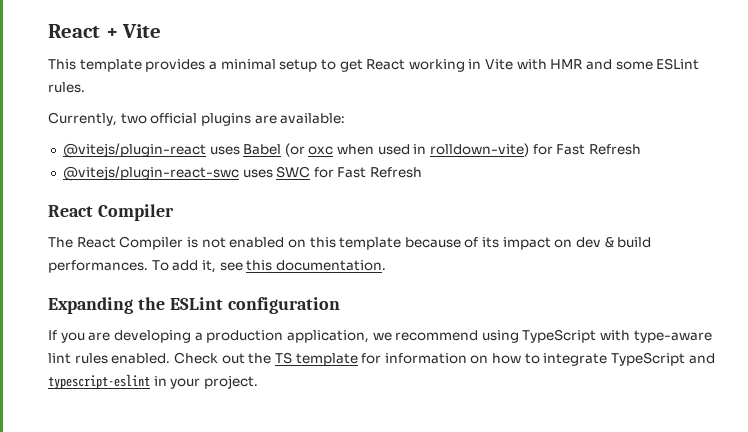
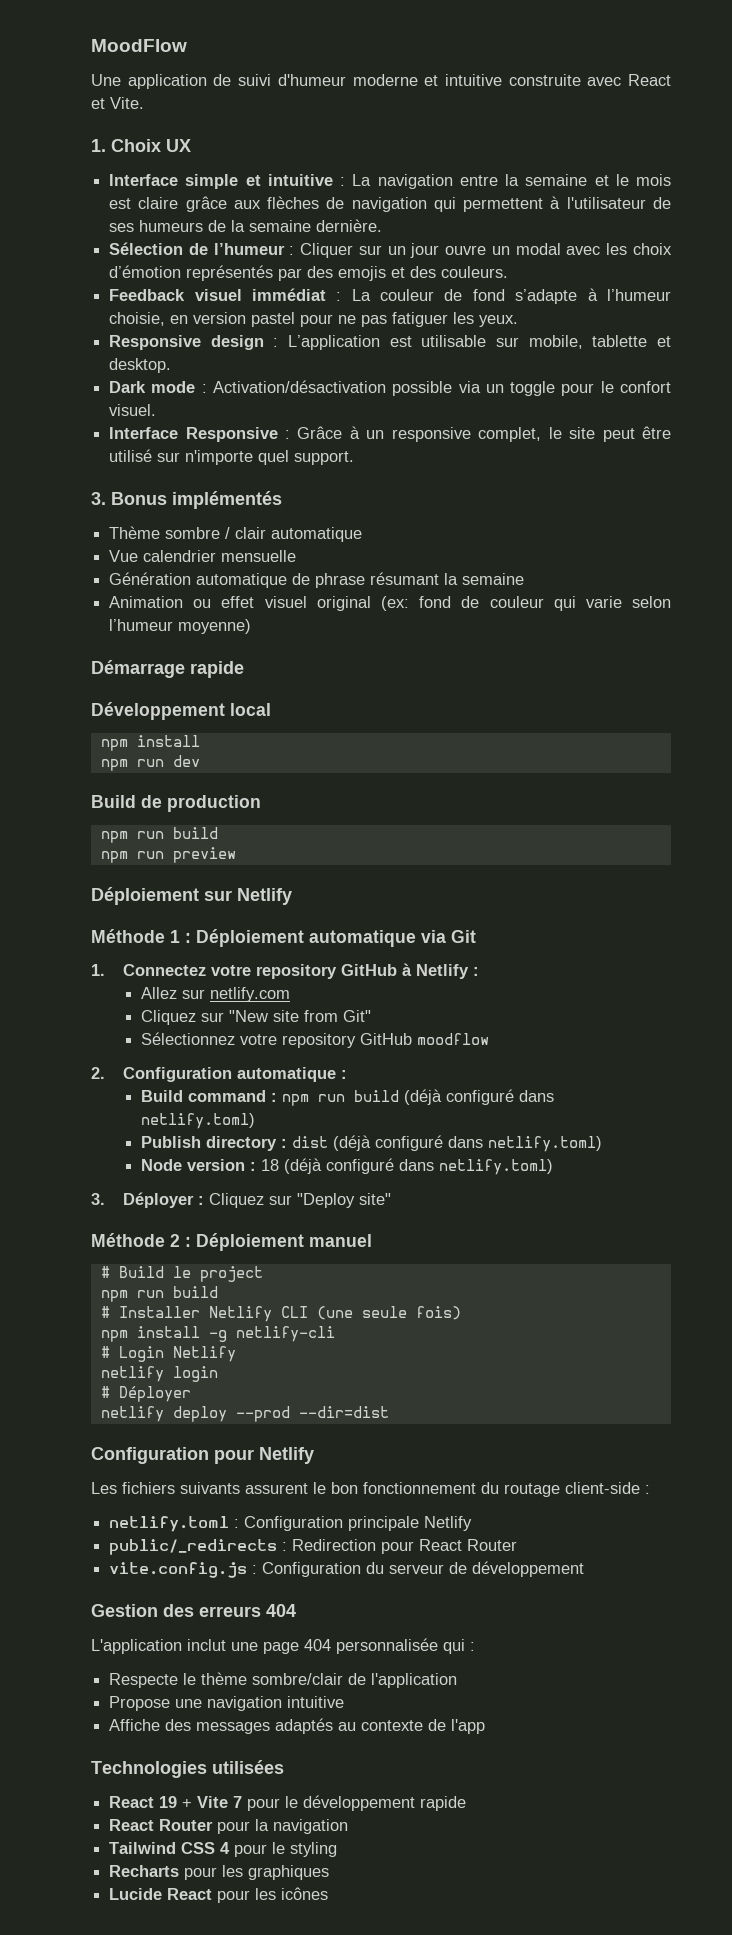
[48,24,162,38] [48,58,700,72] [48,82,85,93] [48,112,346,126] [62,143,641,158] [62,166,423,181] [48,204,174,221] [48,236,652,250] [48,260,386,273] [48,297,340,314] [48,329,712,343] [48,352,715,366] [48,374,258,389] React + Vite // This template provides a minimal setup to get React working in Vite with HMR and some ESLint rules. // Currently, two official plugins are available: // @vitejs/plugin-react uses Babel (or oxc when used in rolldown-vite) for Fast Refresh // @vitejs/plugin-react-swc uses SWC for Fast Refresh // React Compiler // The React Compiler is not enabled on this template because of its impact on dev & build performances. To add it, see this documentation. // Expanding the ESLint configuration // If you are developing a production application, we recommend using TypeScript with type-aware lint rules enabled. Check out the TS template for information on how to integrate TypeScript and typescript-eslint in your project. -> [91,39,187,52] [91,74,671,89] [91,97,144,109] [91,139,191,152] [109,174,671,189] [109,196,671,212] [109,219,383,232] [109,242,672,258] [109,265,509,281] [109,288,671,304] [109,312,519,327] [109,335,671,350] [109,358,172,373] [109,380,672,396] [109,404,157,416] [109,426,671,442] [109,449,355,465] [91,491,282,509] [109,526,363,542] [109,550,297,562] [109,572,525,588] [109,596,672,611] [109,619,252,634] [91,660,244,678] [91,702,271,720] [100,735,200,751] [100,755,200,771] [91,795,261,812] [100,827,218,843] [100,847,236,863] [91,887,292,905] [91,929,476,947] [91,963,479,979] [140,987,290,1002] [140,1010,371,1025] [140,1032,489,1048] [91,1067,347,1082] [140,1089,554,1106] [140,1113,255,1129] [140,1135,602,1152] [140,1158,553,1175] [91,1192,391,1208] [91,1233,372,1251] [100,1266,263,1282] [100,1286,218,1302] [100,1306,461,1322] [100,1326,335,1342] [100,1346,236,1362] [100,1366,218,1382] [100,1386,191,1402] [100,1406,389,1422] [91,1447,314,1464] [91,1482,650,1497] [109,1516,473,1532] [109,1539,518,1555] [109,1561,585,1578] [91,1604,296,1617] [91,1638,475,1654] [109,1672,458,1688] [109,1696,345,1711] [109,1718,486,1734] [91,1760,284,1778] [109,1795,467,1811] [109,1819,349,1834] [109,1842,338,1857] [109,1865,330,1880] [109,1887,329,1903] MoodFlow // Une application de suivi d'humeur moderne et intuitive construite avec React et Vite. // 1. Choix UX // Interface simple et intuitive : La navigation entre la semaine et le mois est claire grâce aux flèches de navigation qui permettent à l'utilisateur de ses humeurs de la semaine dernière. // Sélection de l’humeur : Cliquer sur un jour ouvre un modal avec les choix d’émotion représentés par des emojis et des couleurs. // Feedback visuel immédiat : La couleur de fond s’adapte à l’humeur choisie, en version pastel pour ne pas fatiguer les yeux. // Responsive design : L’application est utilisable sur mobile, tablette et desktop. // Dark mode : Activation/désactivation possible via un toggle pour le confort visuel. // Interface Responsive : Grâce à un responsive complet, le site peut être utilisé sur n'importe quel support. // 3. Bonus implémentés // Thème sombre / clair automatique // Vue calendrier mensuelle // Génération automatique de phrase résumant la semaine // Animation ou effet visuel original (ex: fond de couleur qui varie selon l’humeur moyenne) // Démarrage rapide // Développement local // npm install // npm run dev // Build de production // npm run build // npm run preview // Déploiement sur Netlify // Méthode 1 : Déploiement automatique via Git // 1. Connectez votre repository GitHub à Netlify : // Allez sur netlify.com // Cliquez sur "New site from Git" // Sélectionnez votre repository GitHub moodflow // 2. Configuration automatique : // Build command : npm run build (déjà configuré dans netlify.toml) // Publish directory : dist (déjà configuré dans netlify.toml) // Node version : 18 (déjà configuré dans netlify.toml) // 3. Déployer : Cliquez sur "Deploy site" // Méthode 2 : Déploiement manuel // # Build le project // npm run build // # Installer Netlify CLI (une seule fois) // npm install -g netlify-cli // # Login Netlify // netlify login // # Déployer // netlify deploy --prod --dir=dist // Configuration pour Netlify // Les fichiers suivants assurent le bon fonctionnement du routage client-side : // netlify.toml : Configuration principale Netlify // public/_redirects : Redirection pour React Router // vite.config.js : Configuration du serveur de développement // Gestion des erreurs 404 // L'application inclut une page 404 personnalisée qui : // Respecte le thème sombre/clair de l'application // Propose une navigation intuitive // Affiche des messages adaptés au contexte de l'app // Technologies utilisées // React 19 + Vite 7 pour le développement rapide // React Router pour la navigation // Tailwind CSS 4 pour le styling // Recharts pour les graphiques // Lucide React pour les icônes

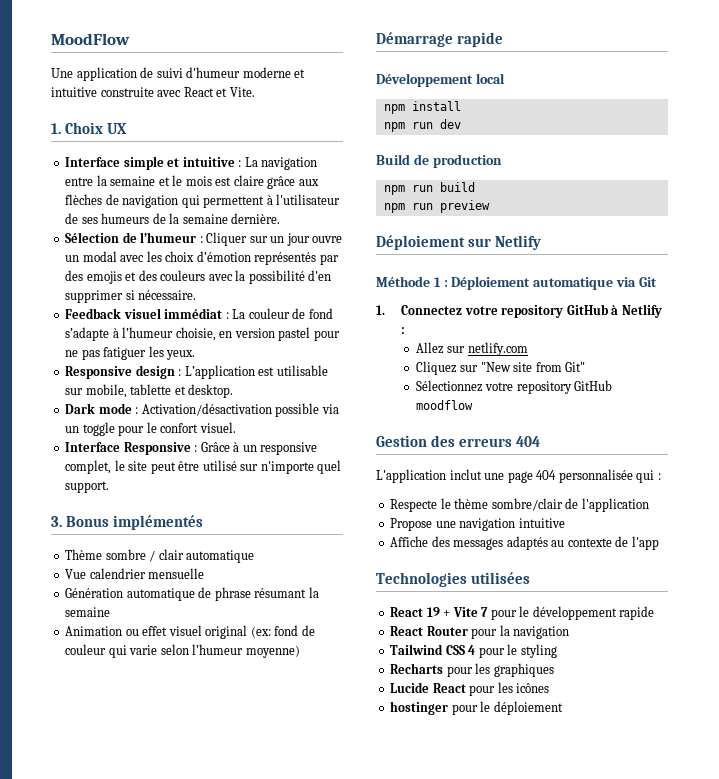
[441,266,509,278] couleurs. -> [160,270,332,284] [65,290,197,303] couleurs avec la possibilité d'en supprimer si nécessaire.
[91,1067,347,1082] [140,1089,554,1106] [140,1113,255,1129] [140,1135,602,1152] [140,1158,553,1175] [91,1192,391,1208] [91,1233,372,1251] [100,1266,263,1282] [100,1286,218,1302] [100,1306,461,1322] [100,1326,335,1342] [100,1346,236,1362] [100,1366,218,1382] [100,1386,191,1402] [100,1406,389,1422] [91,1447,314,1464] [91,1482,650,1497] [109,1516,473,1532] [109,1539,518,1555] [109,1561,585,1578] // 2. Configuration automatique : // Build command : npm run build (déjà configuré dans netlify.toml) // Publish directory : dist (déjà configuré dans netlify.toml) // Node version : 18 (déjà configuré dans netlify.toml) // 3. Déployer : Cliquez sur "Deploy site" // Méthode 2 : Déploiement manuel // # Build le project // npm run build // # Installer Netlify CLI (une seule fois) // npm install -g netlify-cli // # Login Netlify // netlify login // # Déployer // netlify deploy --prod --dir=dist // Configuration pour Netlify // Les fichiers suivants assurent le bon fonctionnement du routage client-side : // netlify.toml : Configuration principale Netlify // public/_redirects : Redirection pour React Router // vite.config.js : Configuration du serveur de développement -> (473, 405) none
(329, 1893) none -> [390,701,563,715] // hostinger pour le déploiement

